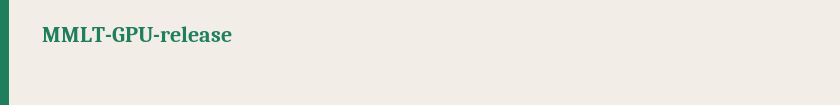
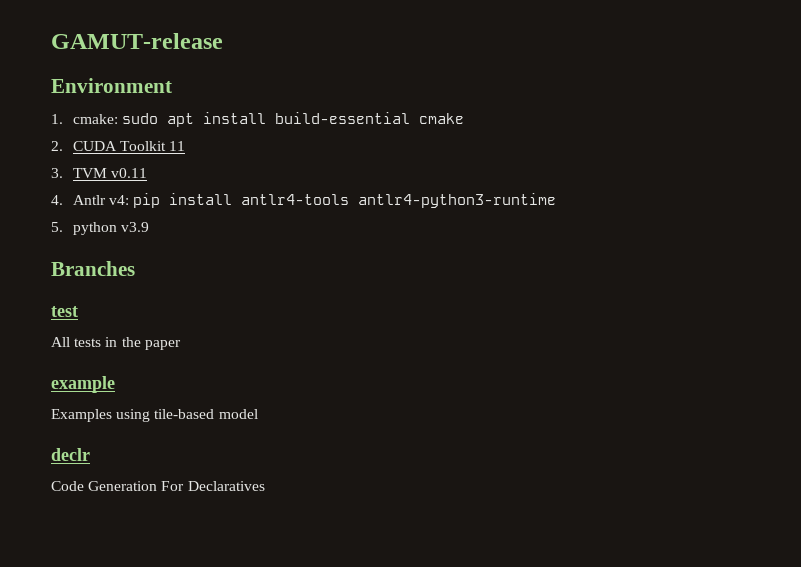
[42,26,232,42] MMLT-GPU-release -> [51,33,223,49] [51,78,172,93] [51,112,465,127] [51,141,186,151] [51,168,148,178] [51,193,557,208] [51,222,150,235] [51,261,135,276] [51,306,78,317] [51,337,181,350] [51,376,115,393] [51,409,258,422] [51,448,90,461] [51,481,265,491] GAMUT-release // Environment // 1. cmake: sudo apt install build-essential cmake // 2. CUDA Toolkit 11 // 3. TVM v0.11 // 4. Antlr v4: pip install antlr4-tools antlr4-python3-runtime // 5. python v3.9 // Branches // test // All tests in the paper // example // Examples using tile-based model // declr // Code Generation For Declaratives

